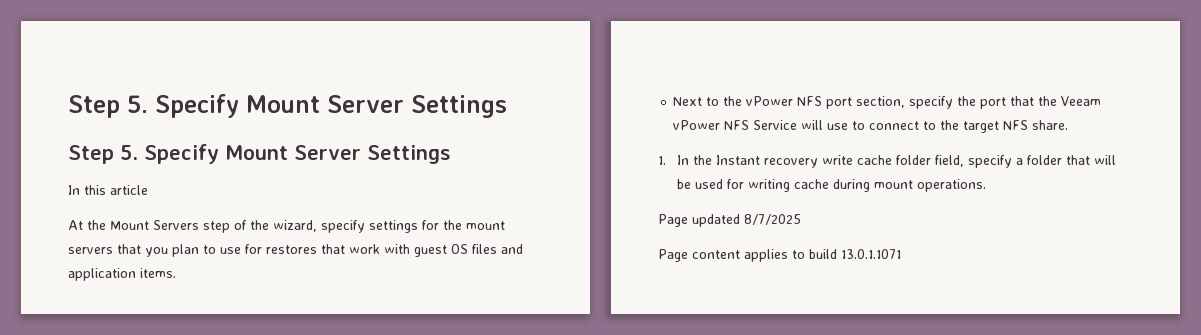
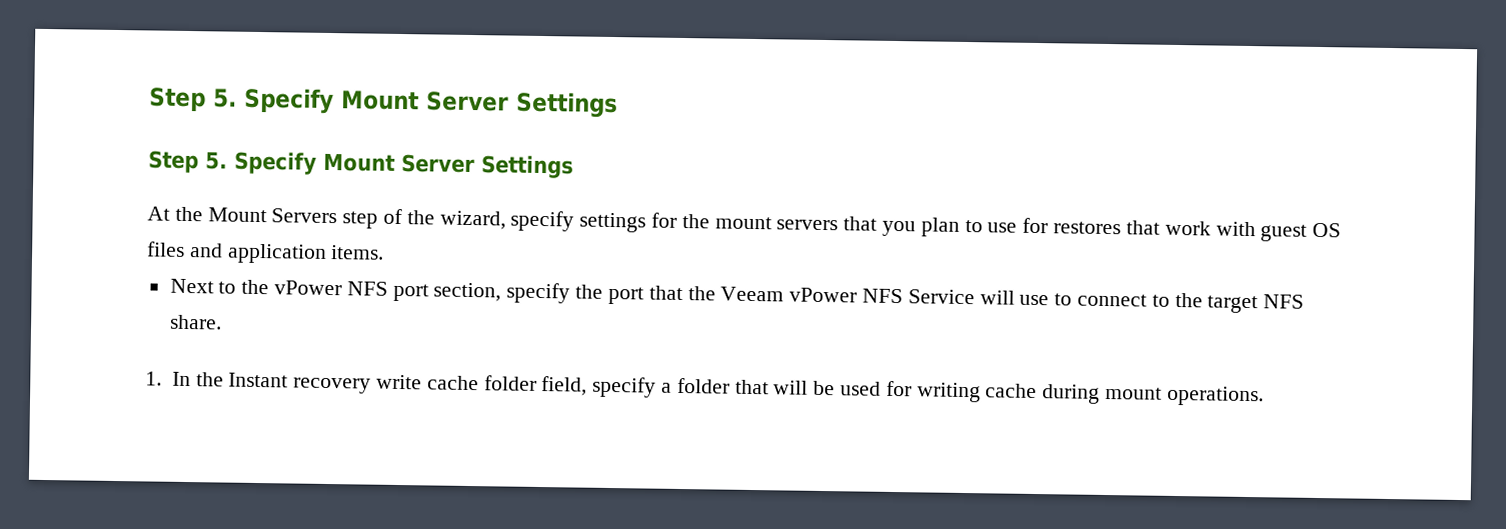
[68,185,148,195] // In this article -> (574, 167) none
[658,214,801,227] [658,249,901,262] // Page updated 8/7/2025 // Page content applies to build 13.0.1.1071 -> (1264, 396) none

